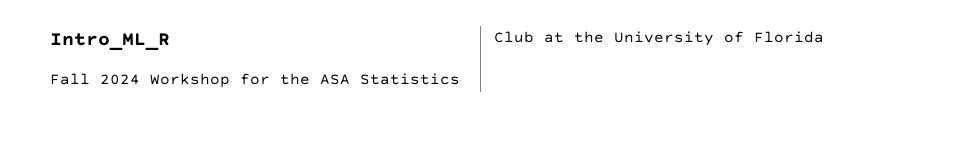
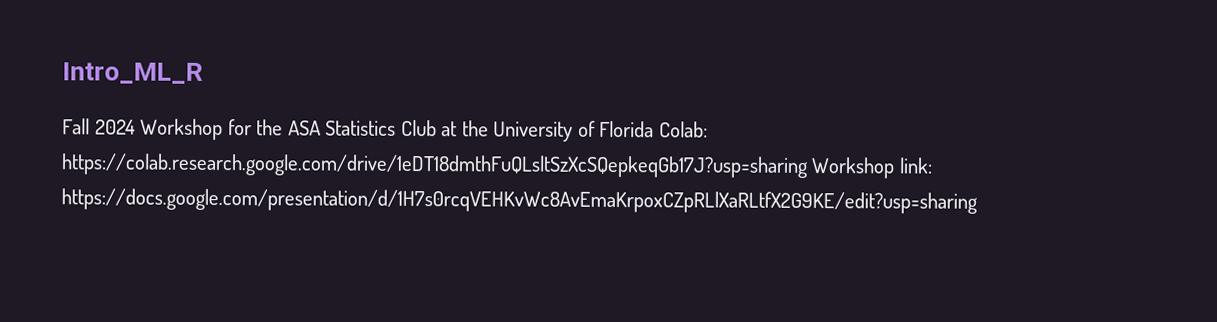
(824, 37) none -> [658,121,708,138] [61,153,933,179] [61,188,978,214] Colab: https://colab.research.google.com/drive/1eDT18dmthFuQLsltSzXcSQepkeqGb17J?usp=sharing Workshop link: https://docs.google.com/presentation/d/1H7s0rcqVEHKvWc8AvEmaKrpoxCZpRLlXaRLtfX2G9KE/edit?usp=sharing

